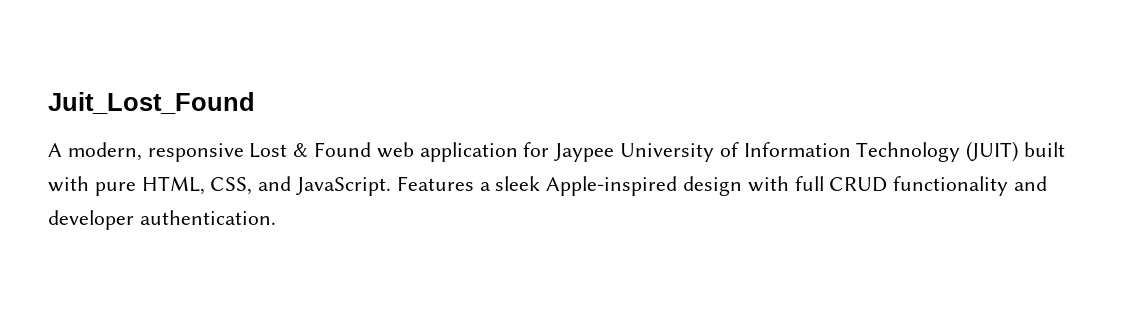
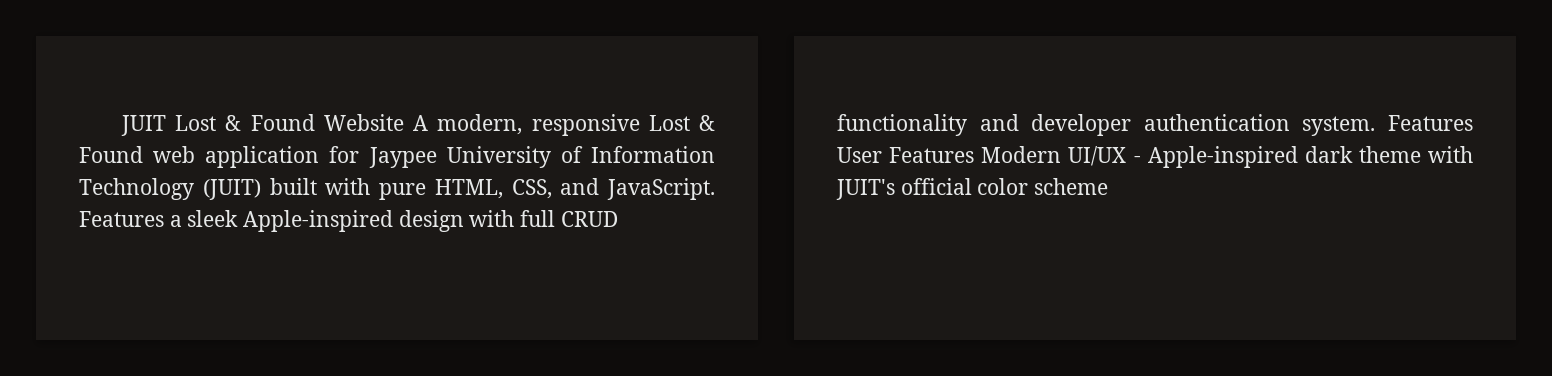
[48,92,255,114] Juit_Lost_Found // -> [121,114,404,136] JUIT Lost & Found Website
[139,210,276,225] authentication. -> [1143,114,1473,136] [837,146,1473,168] [836,178,1109,200] authentication system. Features User Features Modern UI/UX - Apple-inspired dark theme with JUIT's official color scheme

